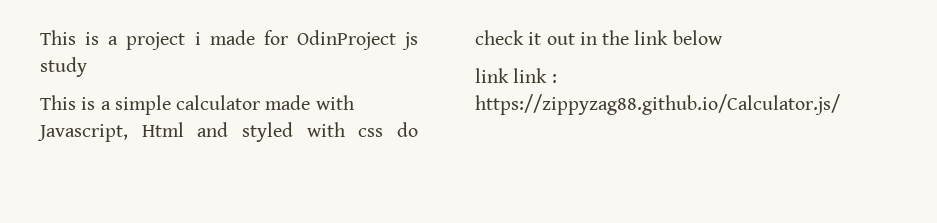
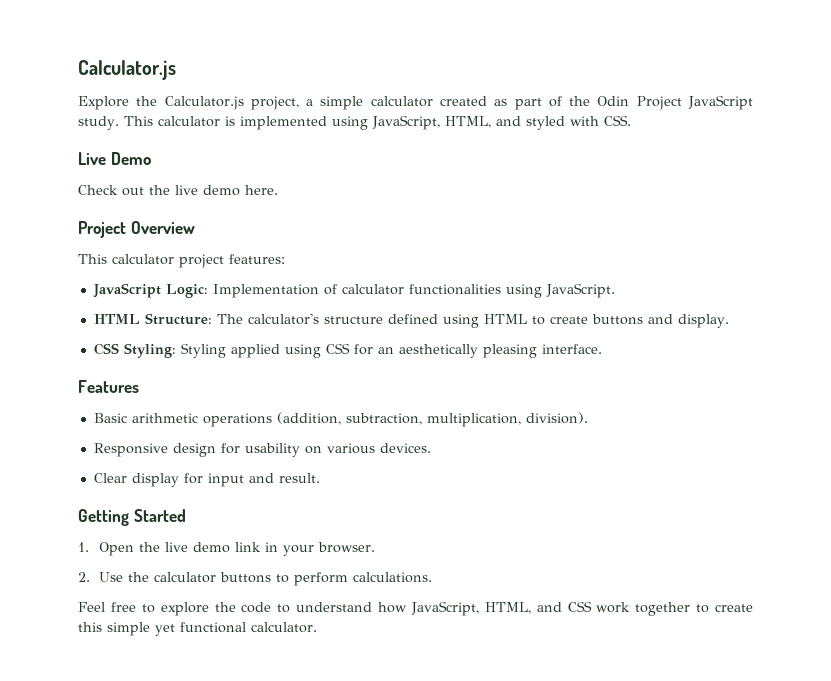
[40,30,418,50] [40,57,87,77] [40,95,354,115] [37,122,418,142] [475,30,723,45] [475,68,557,83] [475,94,840,115] This is a project i made for OdinProject js study // This is a simple calculator made with Javascript, Html and styled with css do check it out in the link below // link link : https://zippyzag88.github.io/Calculator.js/ -> [78,60,176,80] [78,95,754,110] [78,115,631,130] [78,152,151,165] [78,185,278,196] [78,221,195,238] [78,254,285,268] [92,283,615,298] [93,313,729,328] [93,343,602,358] [78,380,139,393] [93,412,588,427] [93,443,431,457] [93,473,320,487] [78,509,186,526] [78,542,376,556] [78,572,433,586] [78,601,753,616] [78,622,317,636] Calculator.js // Explore the Calculator.js project, a simple calculator created as part of the Odin Project JavaScript study. This calculator is implemented using JavaScript, HTML, and styled with CSS. // Live Demo // Check out the live demo here. // Project Overview // This calculator project features: // JavaScript Logic: Implementation of calculator functionalities using JavaScript. // HTML Structure: The calculator's structure defined using HTML to create buttons and display. // CSS Styling: Styling applied using CSS for an aesthetically pleasing interface. // Features // Basic arithmetic operations (addition, subtraction, multiplication, division). // Responsive design for usability on various devices. // Clear display for input and result. // Getting Started // 1. Open the live demo link in your browser. // 2. Use the calculator buttons to perform calculations. // Feel free to explore the code to understand how JavaScript, HTML, and CSS work together to create this simple yet functional calculator.

